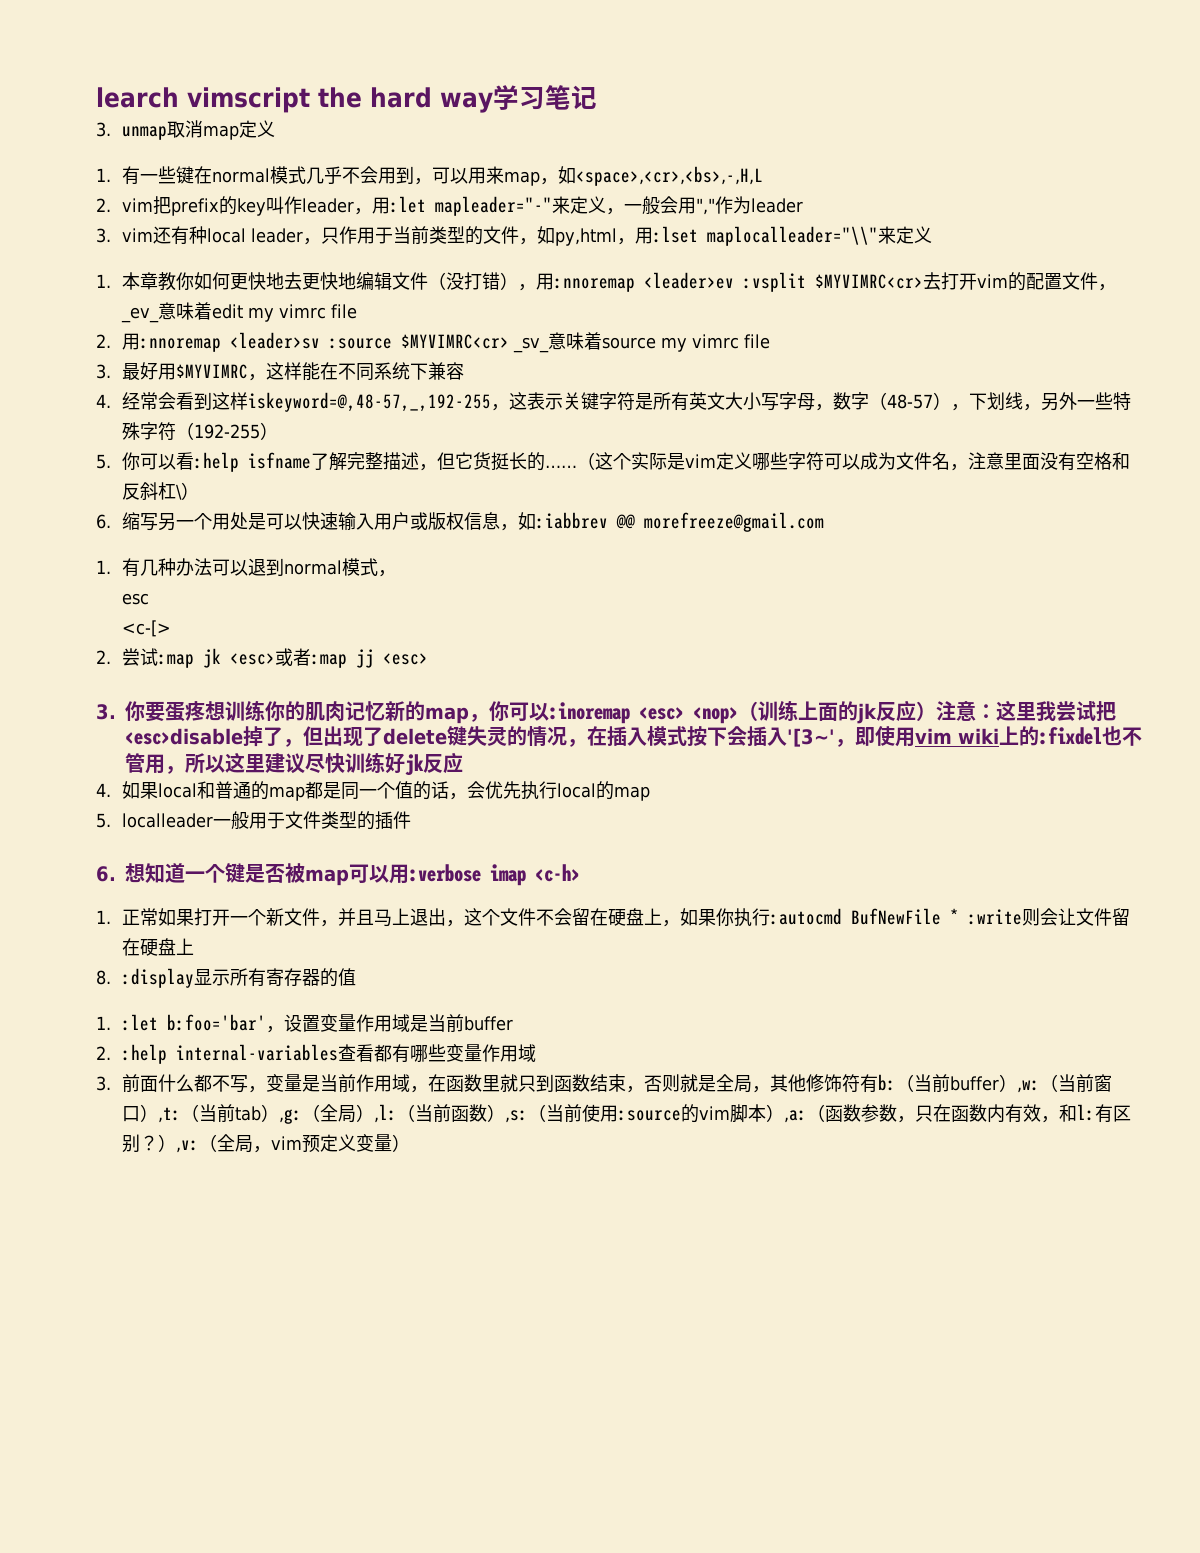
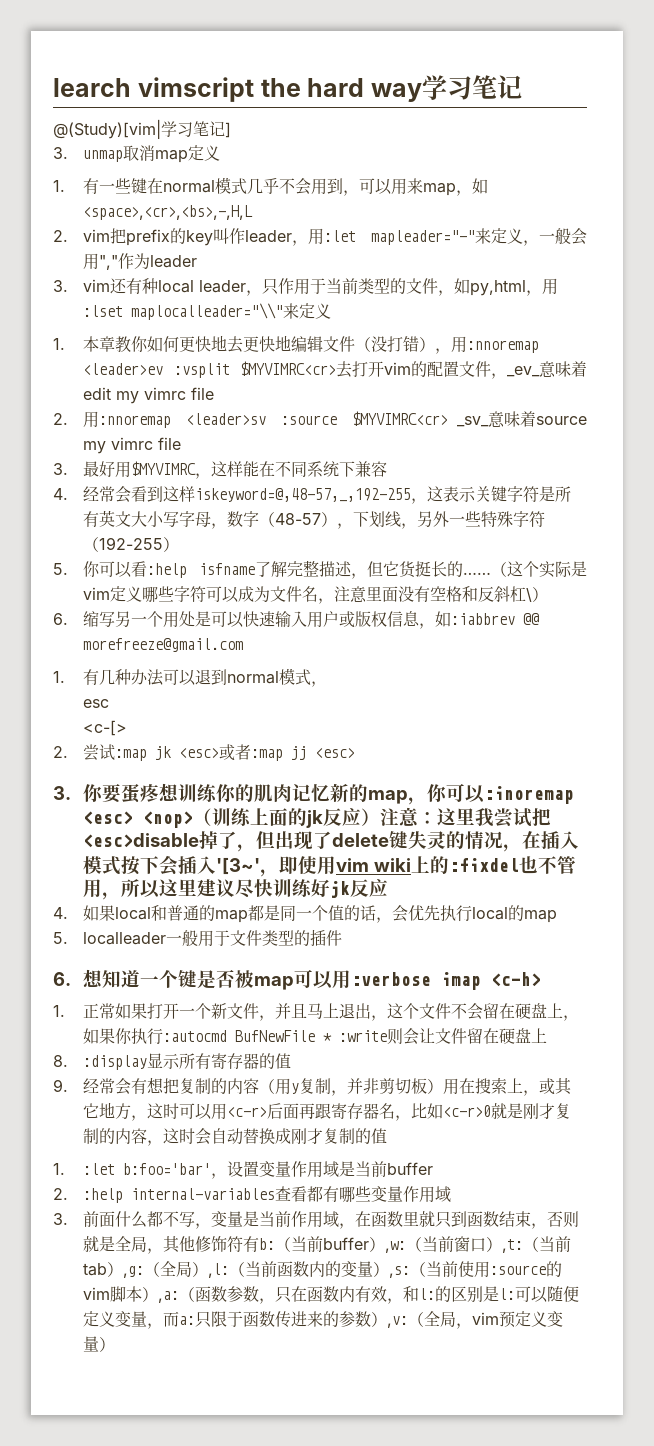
(597, 97) none -> [53,119,231,139] // @(Study)[vim|学习笔记]
(357, 977) none -> [53,1077,573,1096] [83,1102,572,1121] [83,1128,388,1146] // 9.经常会有想把复制的内容（用y复制，并非剪切板）用在搜索上，或其它地方，这时可以用<c-r>后面再跟寄存器名，比如<c-r>0就是刚才复制的内容，这时会自动替换成刚才复制的值
(488, 1113) none -> [309,1261,374,1277] 内的变量
[1095,1104,1132,1123] [122,1134,159,1153] 有区别？ -> [435,1286,580,1303] [83,1311,372,1329] 的区别是l:可以随便定义变量，而a:只限于函数传进来的参数

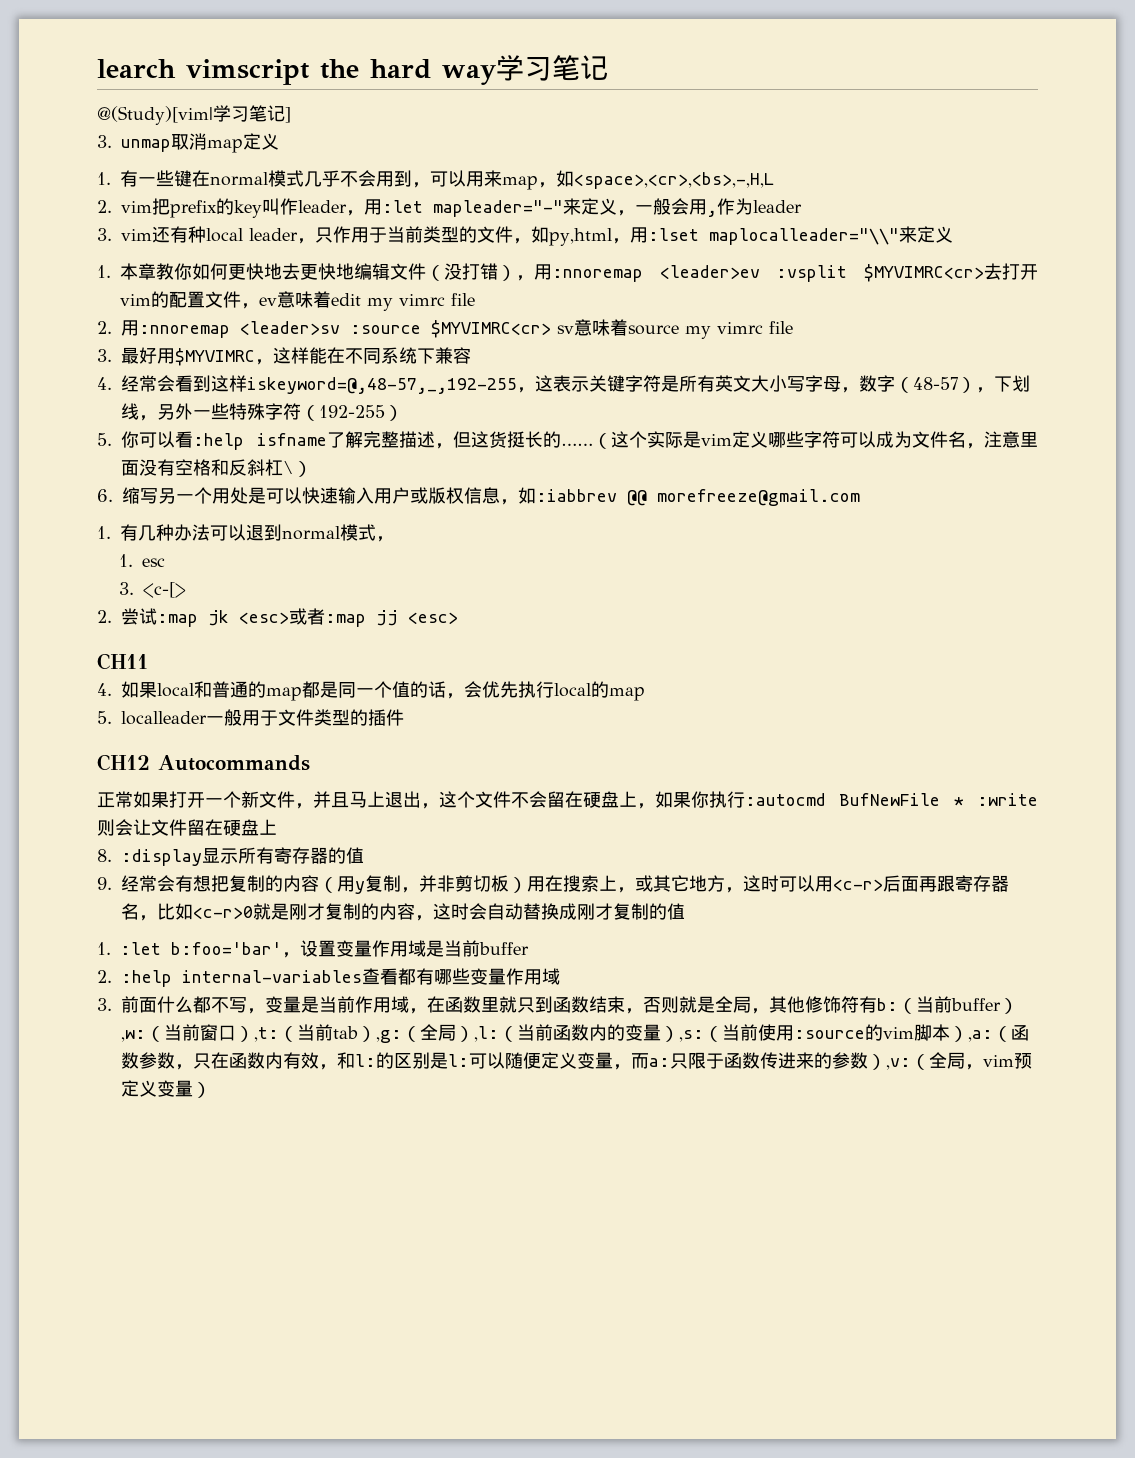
[99,255,119,270] "," -> [707,210,717,217] ,
[507,366,540,377] _ev_ -> [259,297,277,306] ev
[457,416,489,427] _sv_ -> [557,325,574,334] sv
[383,561,399,576] 它 -> [471,431,489,448] 这
(328, 684) none -> [119,554,134,567] 1.
(110, 703) none -> [119,582,135,595] 3.
[53,783,575,805] [83,807,552,828] [83,831,580,852] [83,855,577,877] [83,879,389,900] 3.你要蛋疼想训练你的肌肉记忆新的map，你可以:inoremap <esc> <nop>（训练上面的jk反应）注意：这里我尝试把<esc>disable掉了，但出现了delete键失灵的情况，在插入模式按下会插入'[3~'，即使用vim wiki上的:fixdel也不管用，所以这里建议尽快训练好jk反应 -> [97,653,148,670] CH11
[53,969,542,990] [53,1005,65,1017] 6.想知道一个键是否被map可以用:verbose imap <c-h> // 1. -> [97,754,310,771] CH12 Autocommands //

